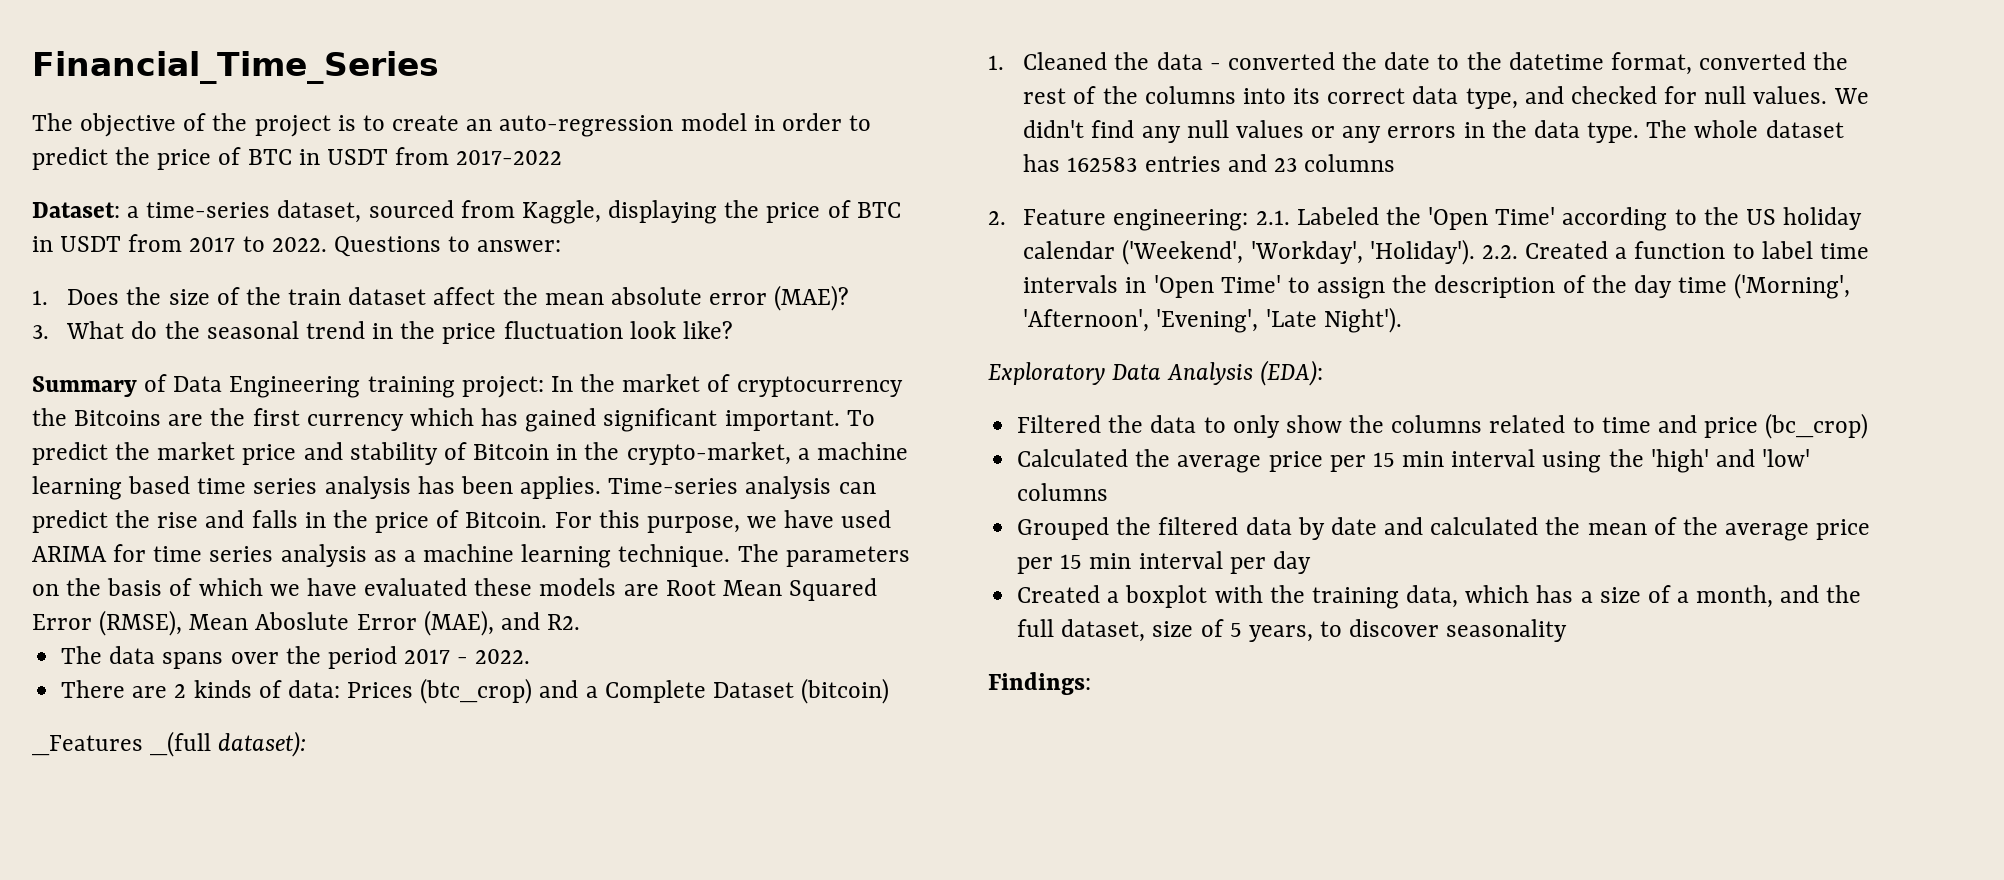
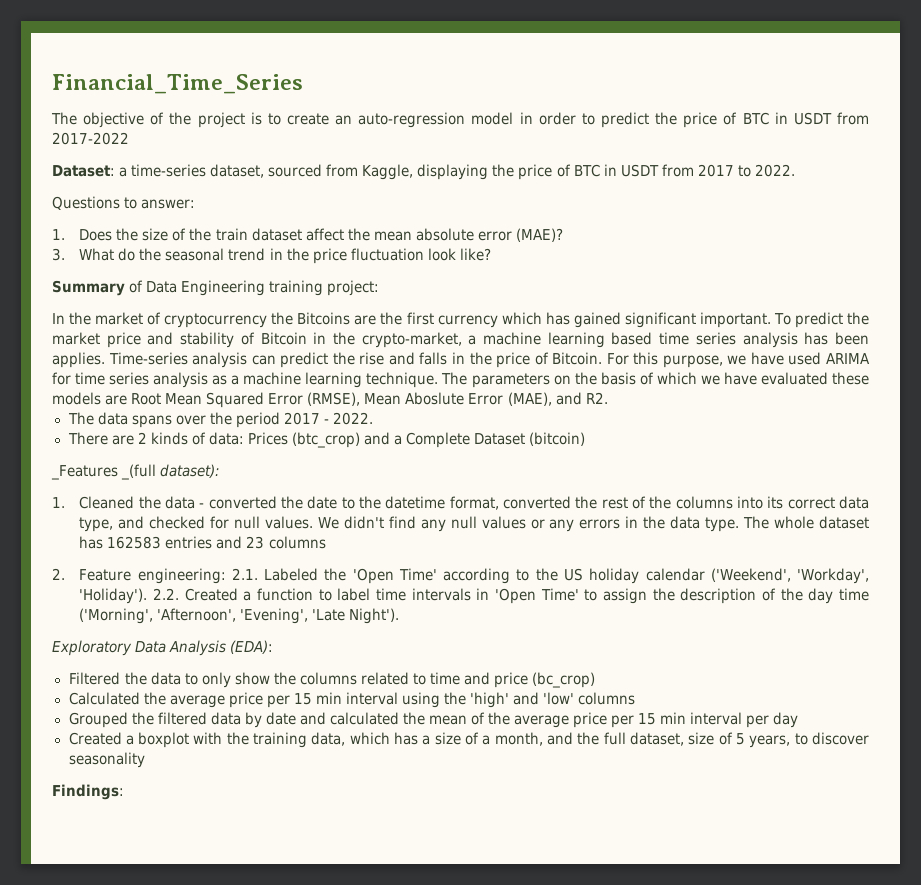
(327, 244) none -> (795, 170) //
(544, 387) none -> (380, 288) //

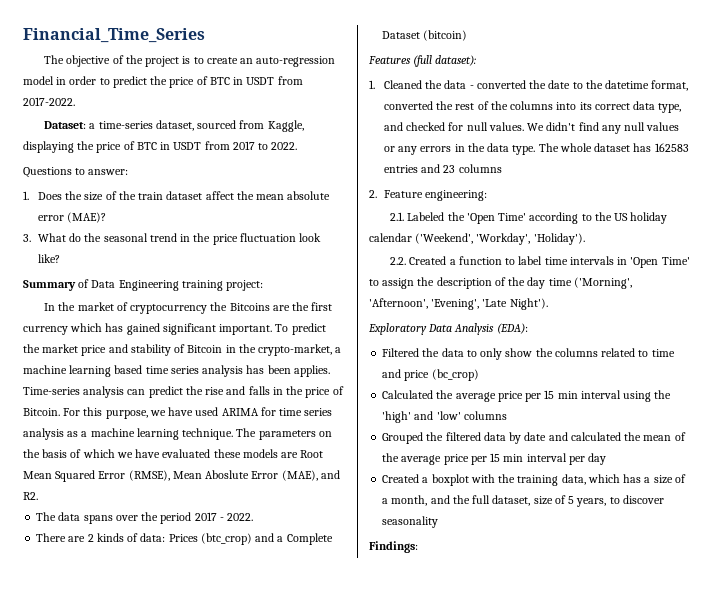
[52,132,129,145] 2017-2022 -> [23,97,75,106] 2017-2022.
[51,464,157,480] _Features _(full -> [368,55,433,67] Features (full
(226, 576) none -> (488, 195) //
(148, 596) none -> (585, 239) //

